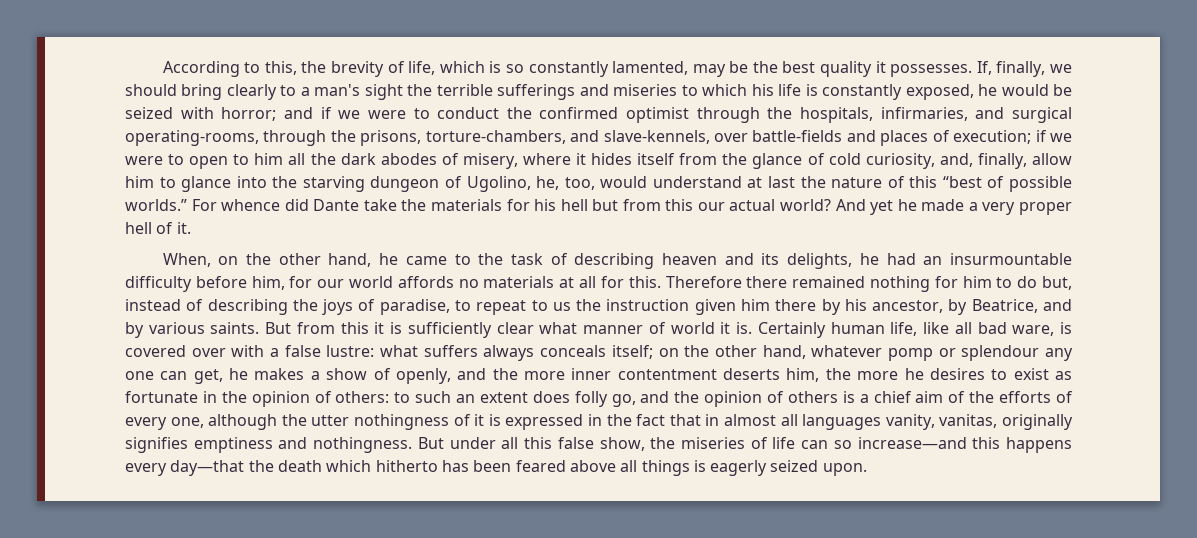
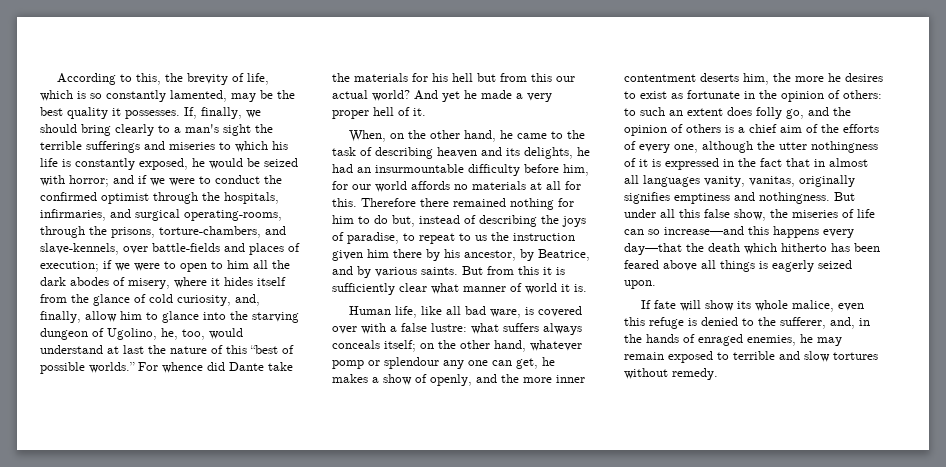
[757,322,885,338] Certainly human -> [349,306,392,315] // Human
(867, 469) none -> [641,300,865,312] [624,317,870,329] [624,334,842,346] [624,351,878,363] [624,368,718,380] // If fate will show its whole malice, even this refuge is denied to the sufferer, and, in the hands of enraged enemies, he may remain exposed to terrible and slow tortures without remedy.

